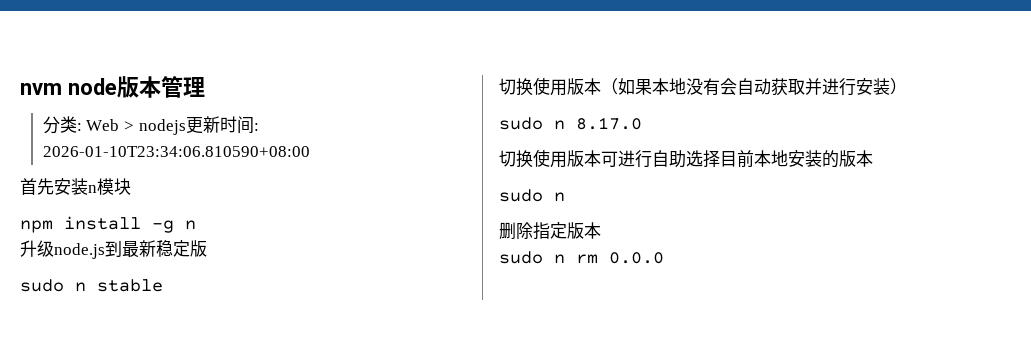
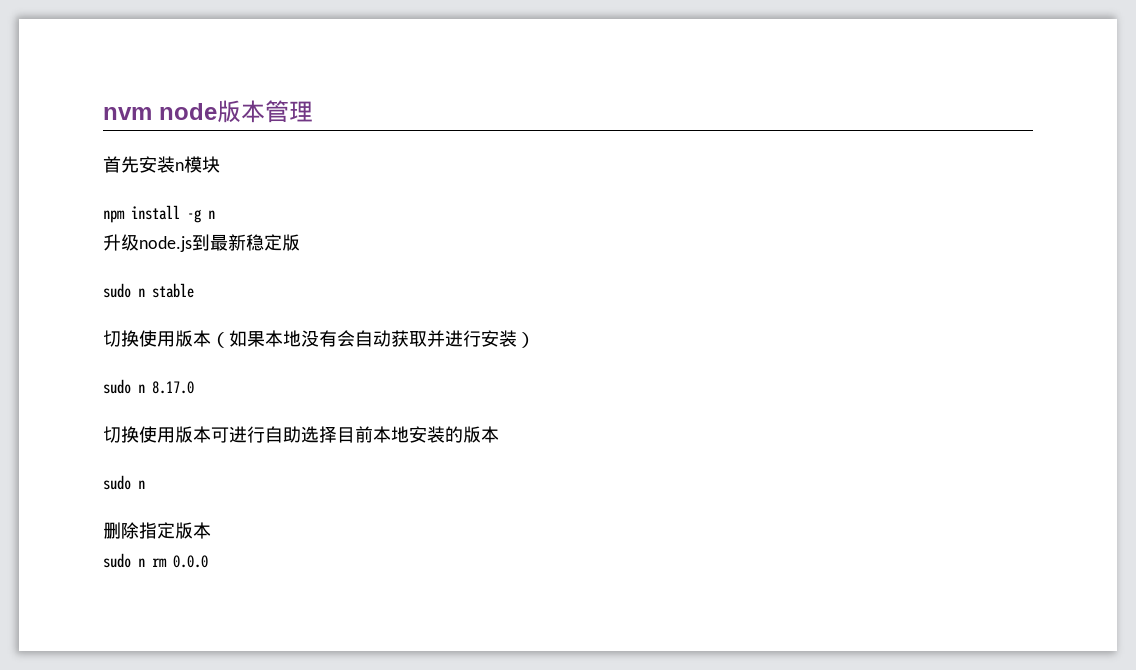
[42,116,259,135] [42,146,310,157] // 分类: Web > nodejs更新时间: 2026-01-10T23:34:06.810590+08:00 -> (313, 111) none

